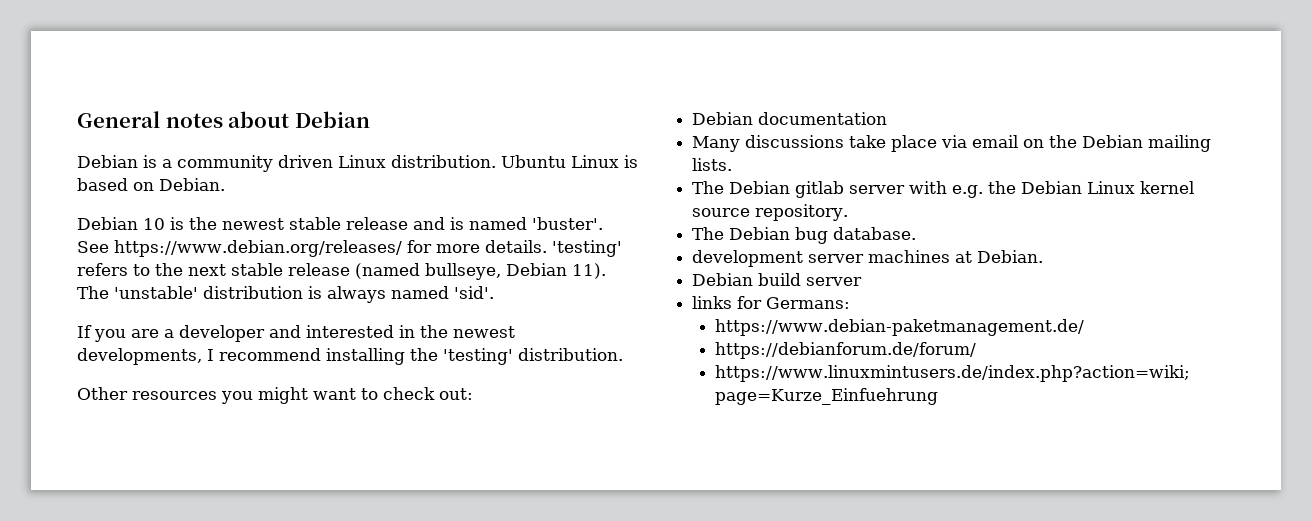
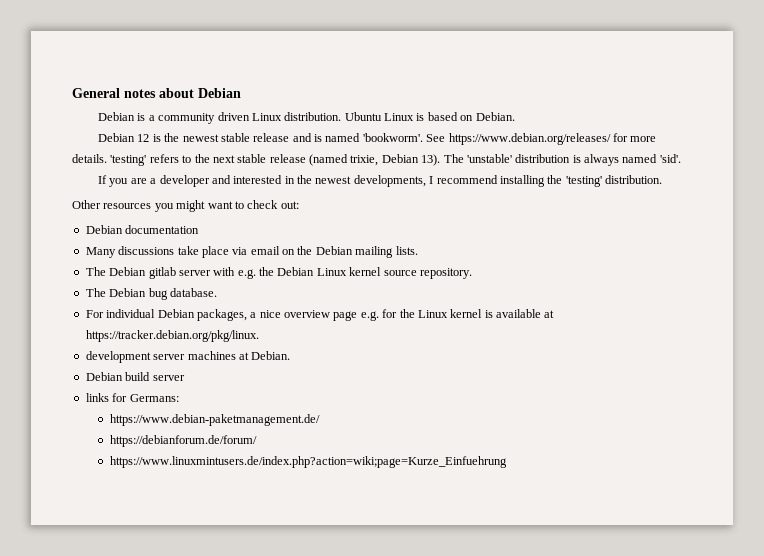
[143,218,165,230] 10 -> [137,134,150,142] 12
[532,217,603,230] 'buster'. -> [362,133,423,142] 'bookworm'.
[425,263,606,280] bullseye, Debian 11). -> [350,154,441,166] trixie, Debian 13).
(917, 233) none -> [85,309,555,321] [85,330,259,342] // For individual Debian packages, a nice overview page e.g. for the Linux kernel is available at https://tracker.debian.org/pkg/linux.

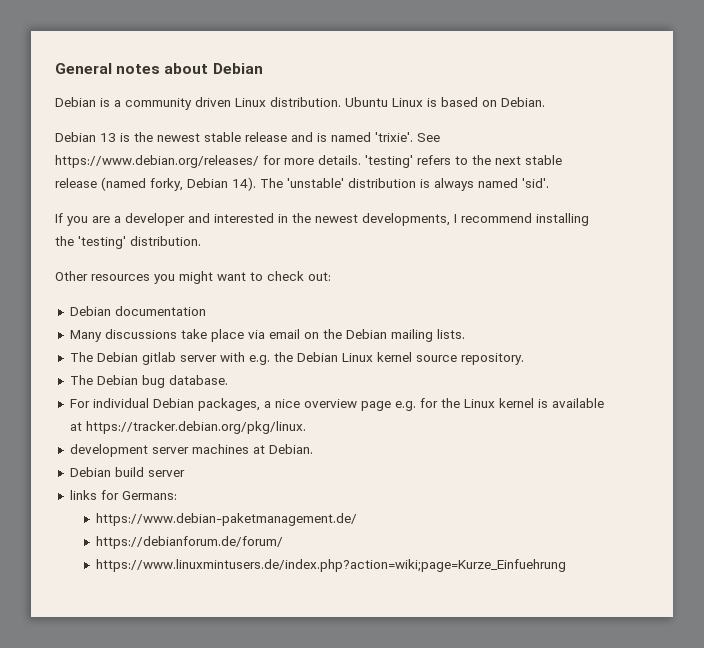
[137,134,150,142] 12 -> [100,133,116,142] 13
[362,133,423,142] 'bookworm'. -> [375,132,413,142] 'trixie'.
[350,154,441,166] trixie, Debian 13). -> [150,177,256,191] forky, Debian 14).

